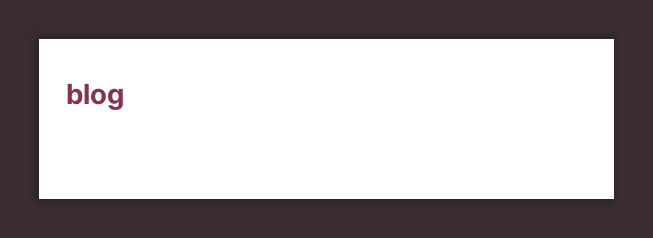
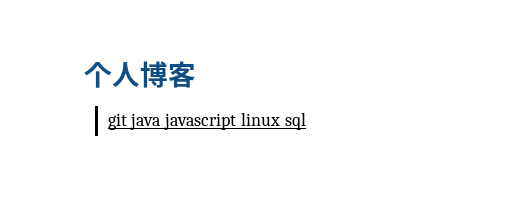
[66,83,124,110] blog -> [84,61,196,88] [107,112,306,130] 个人博客 // git java javascript linux sql

